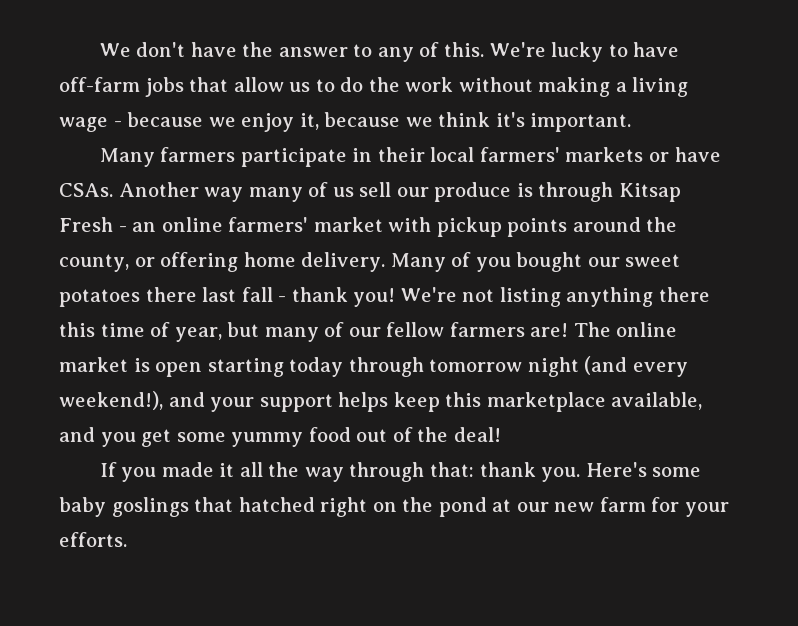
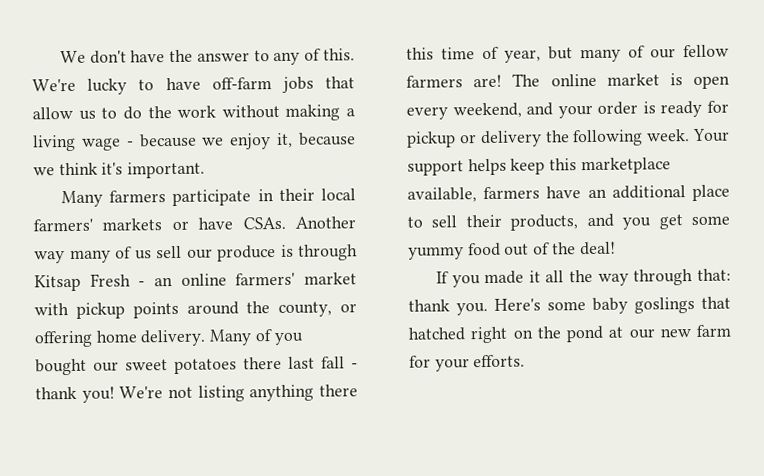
[207,356,688,377] [59,391,255,412] starting today through tomorrow night (and every weekend!), and your -> [406,100,729,120] [406,128,730,148] every weekend, and your order is ready for pickup or delivery the following week. Your
(703, 401) none -> [483,184,730,202] [407,214,579,231] farmers have an additional place to sell their products,

